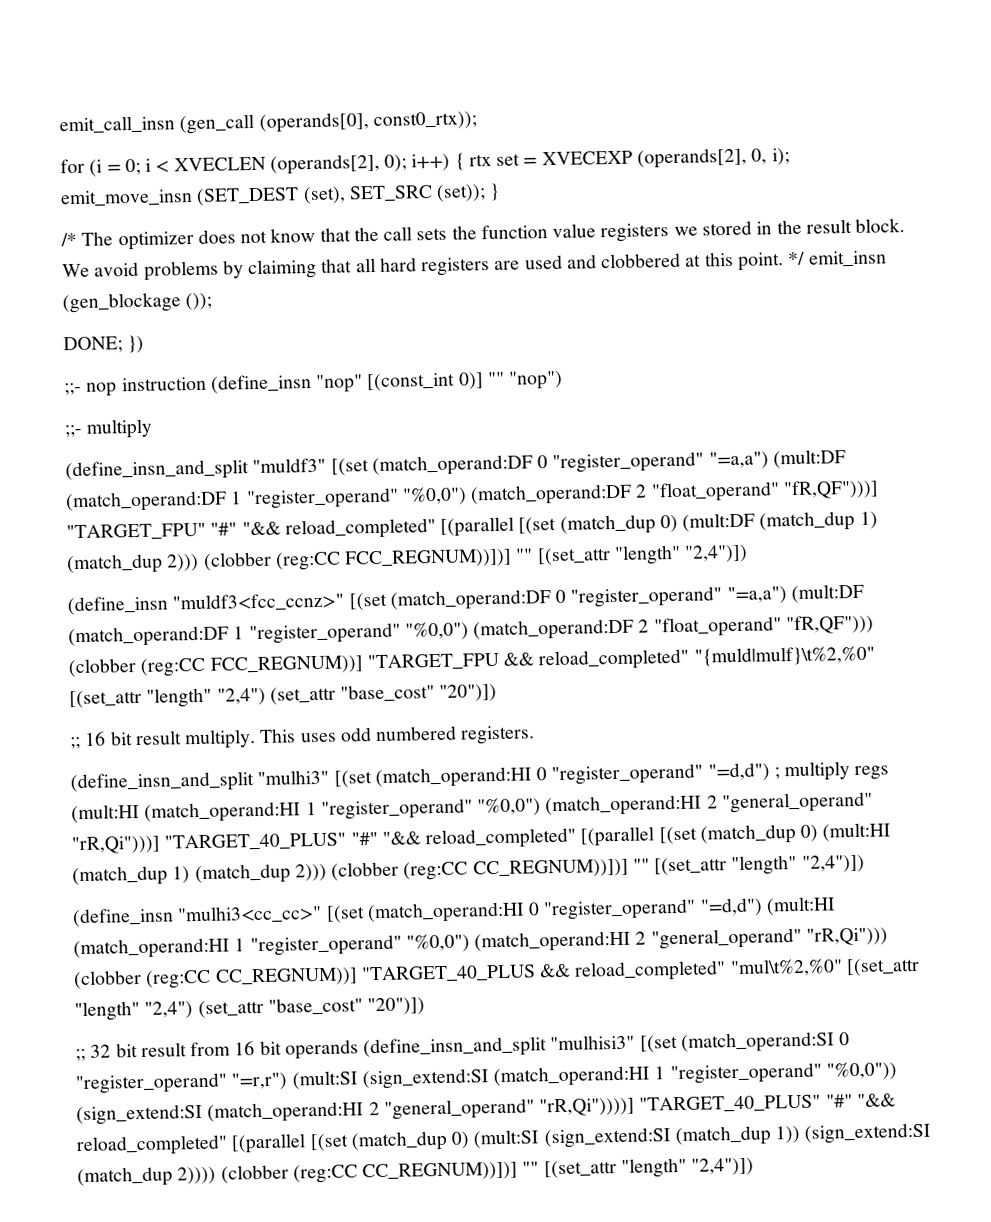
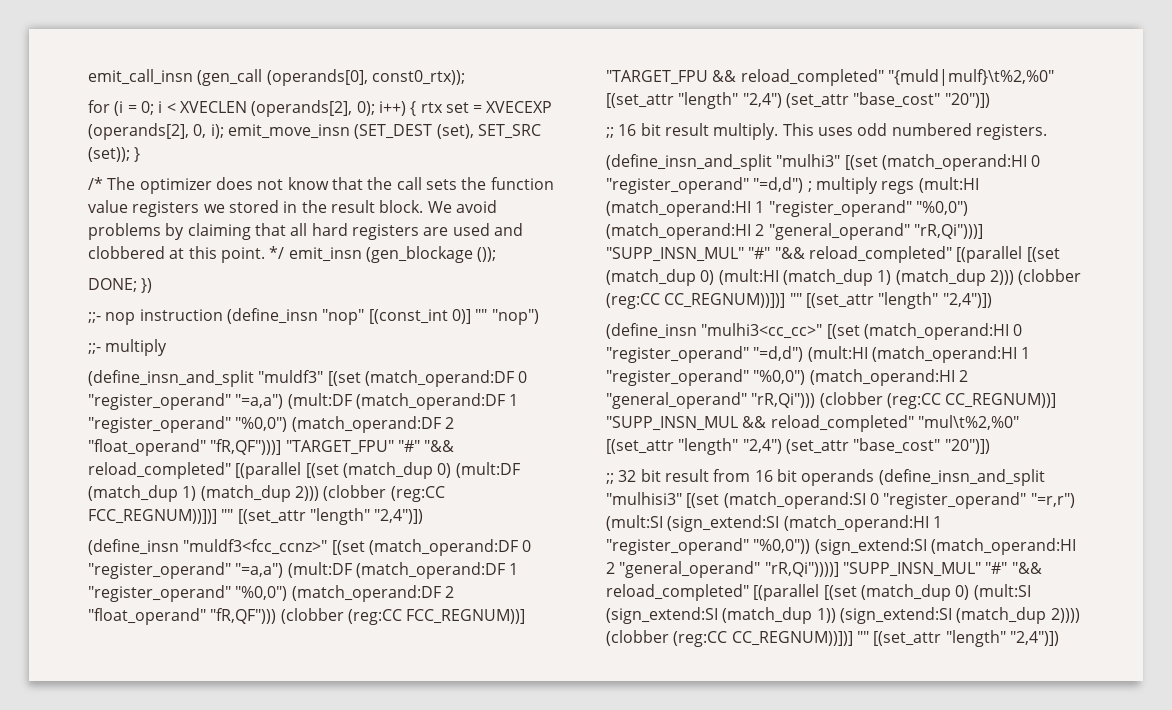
[164,832,347,851] "TARGET_40_PLUS" -> [606,247,744,262] "SUPP_INSN_MUL"
[360,964,536,983] "TARGET_40_PLUS -> [606,416,738,431] "SUPP_INSN_MUL
[639,1094,822,1113] "TARGET_40_PLUS" -> [842,562,981,577] "SUPP_INSN_MUL"

